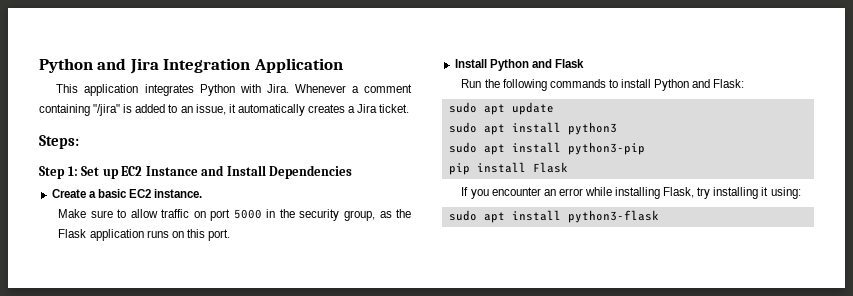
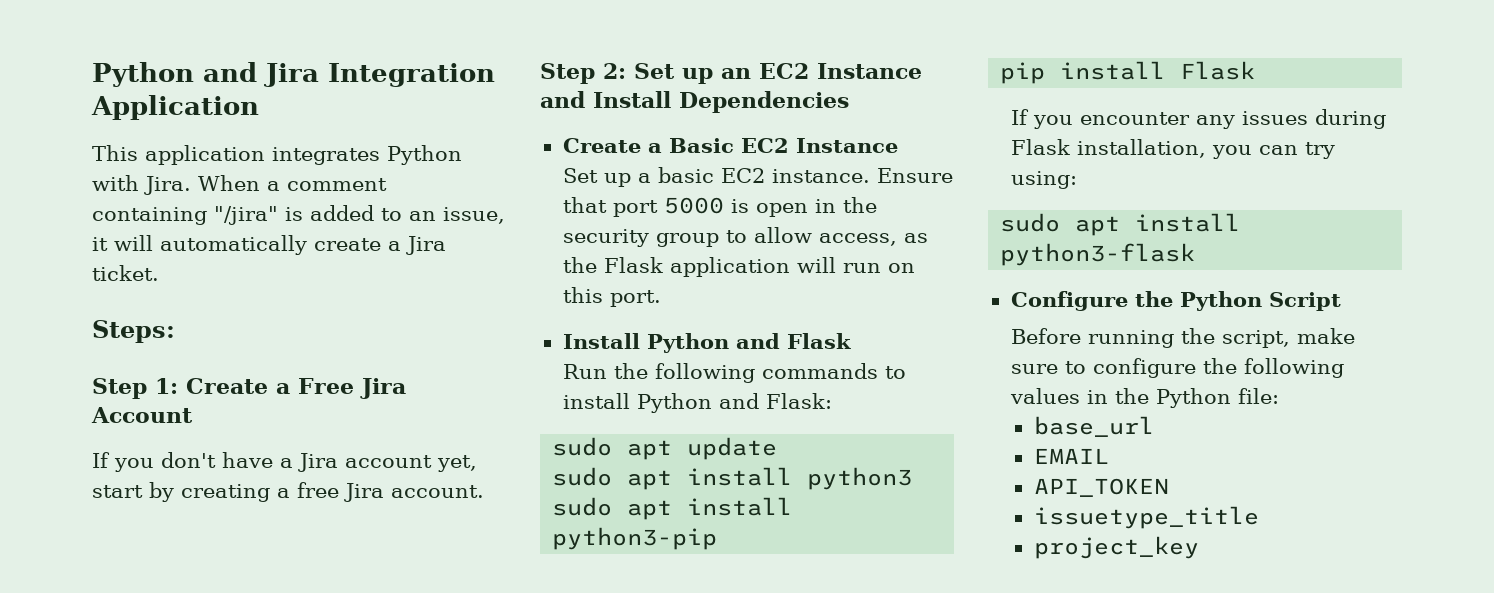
[294,84,346,93] Whenever -> [198,175,260,191] When
[237,104,345,116] automatically creates -> [114,235,381,255] will automatically create
[81,166,119,179] Set up -> [186,378,406,399] [91,407,193,423] [92,452,477,472] [92,482,484,502] [540,63,751,84] Create a Free Jira Account // If you don't have a Jira account yet, start by creating a free Jira account. // Step 2: Set up an
[97,189,203,198] [58,209,375,221] basic EC2 instance. // Make sure to allow traffic on port 5000 in the security group, -> [668,138,898,153] [563,167,954,187] [563,197,878,217] [563,227,898,247] Basic EC2 Instance // Set up a basic EC2 instance. Ensure that port 5000 is open in the security group to allow access,
[146,230,169,238] runs -> [797,257,882,273] will run
[543,187,769,199] an error while installing Flask, try installing it -> [1196,109,1387,129] [1011,139,1336,159] any issues during Flask installation, you can try
(659, 216) none -> [1010,291,1341,311] [1011,328,1356,348] [1011,358,1345,378] [1010,388,1280,408] [1033,416,1154,437] [1033,448,1109,464] [1033,478,1169,497] [1033,506,1259,529] [1033,536,1199,559] // Configure the Python Script // Before running the script, make sure to configure the following values in the Python file: // base_url // EMAIL // API_TOKEN // issuetype_title // project_key

